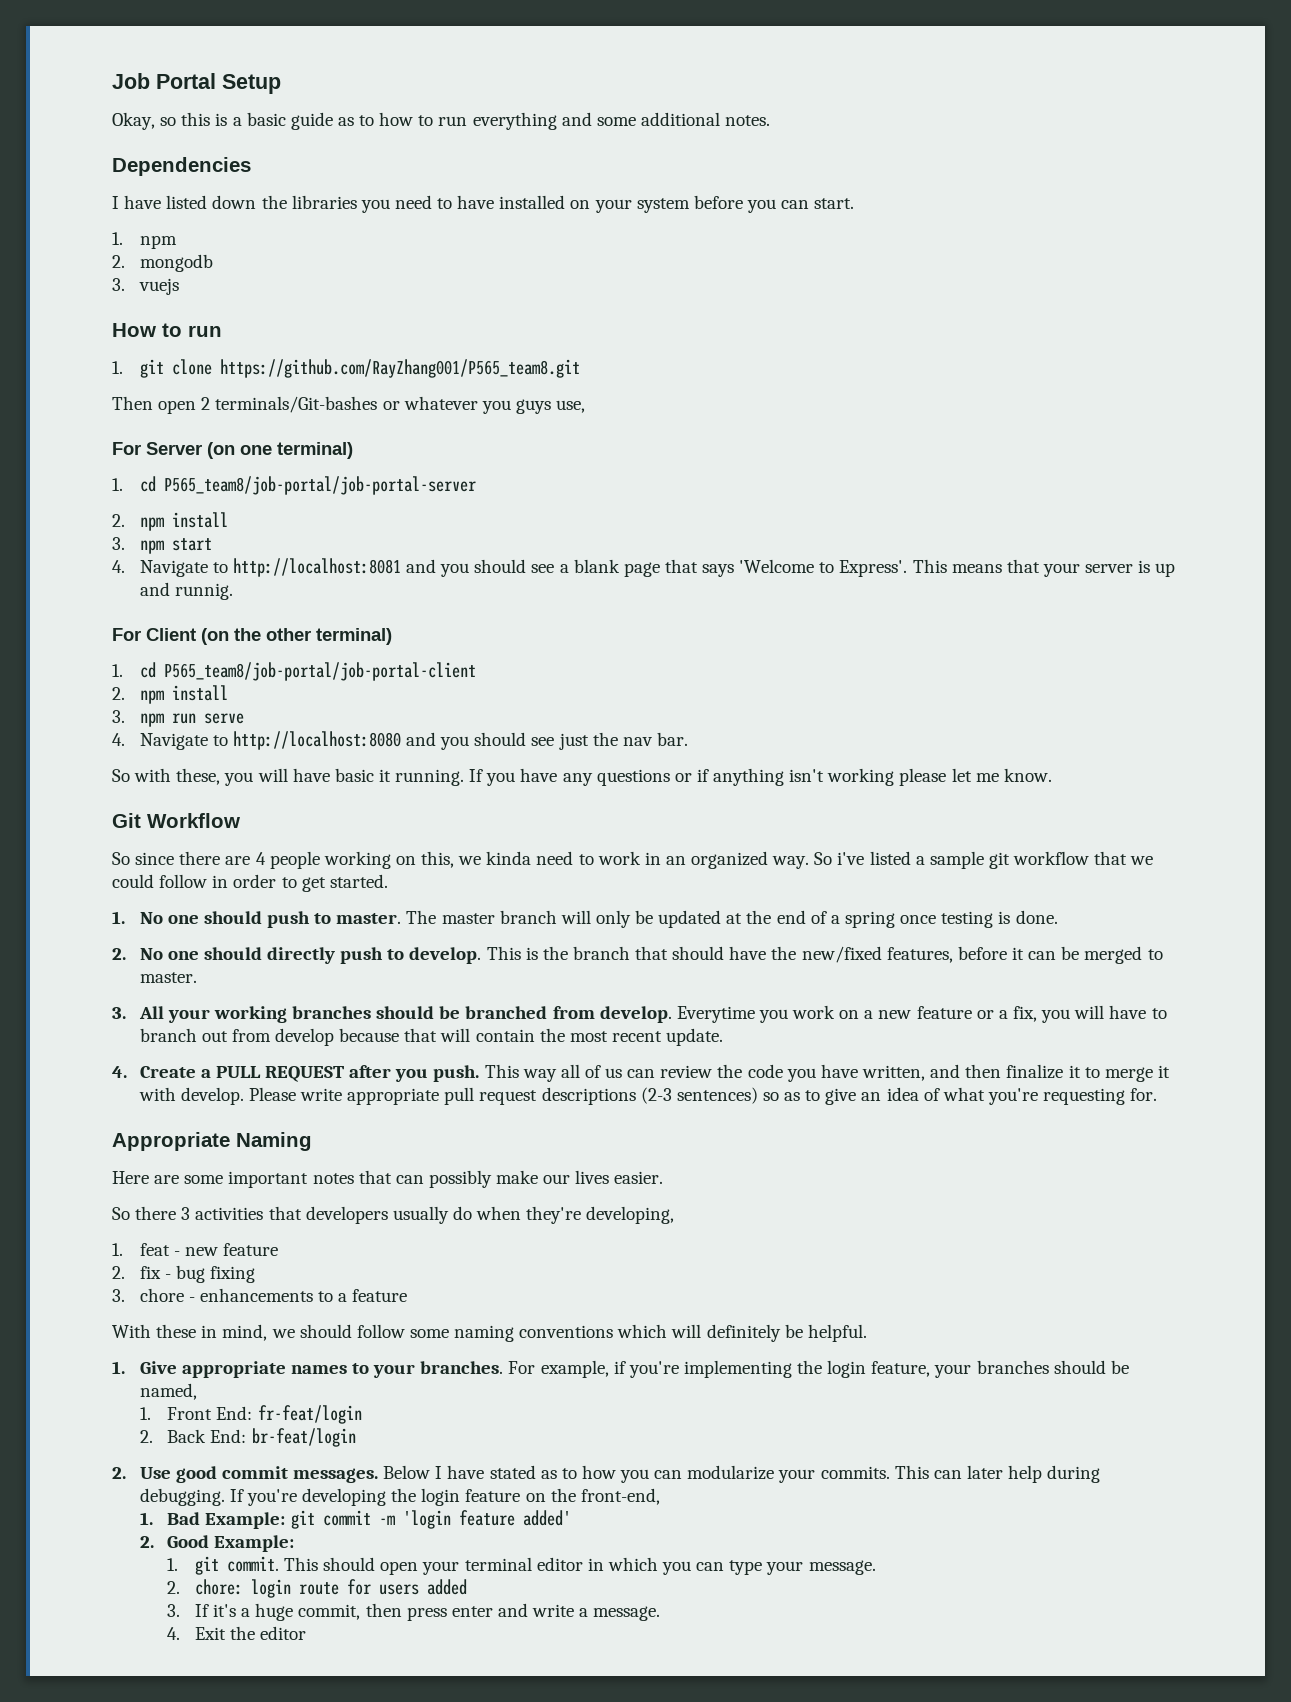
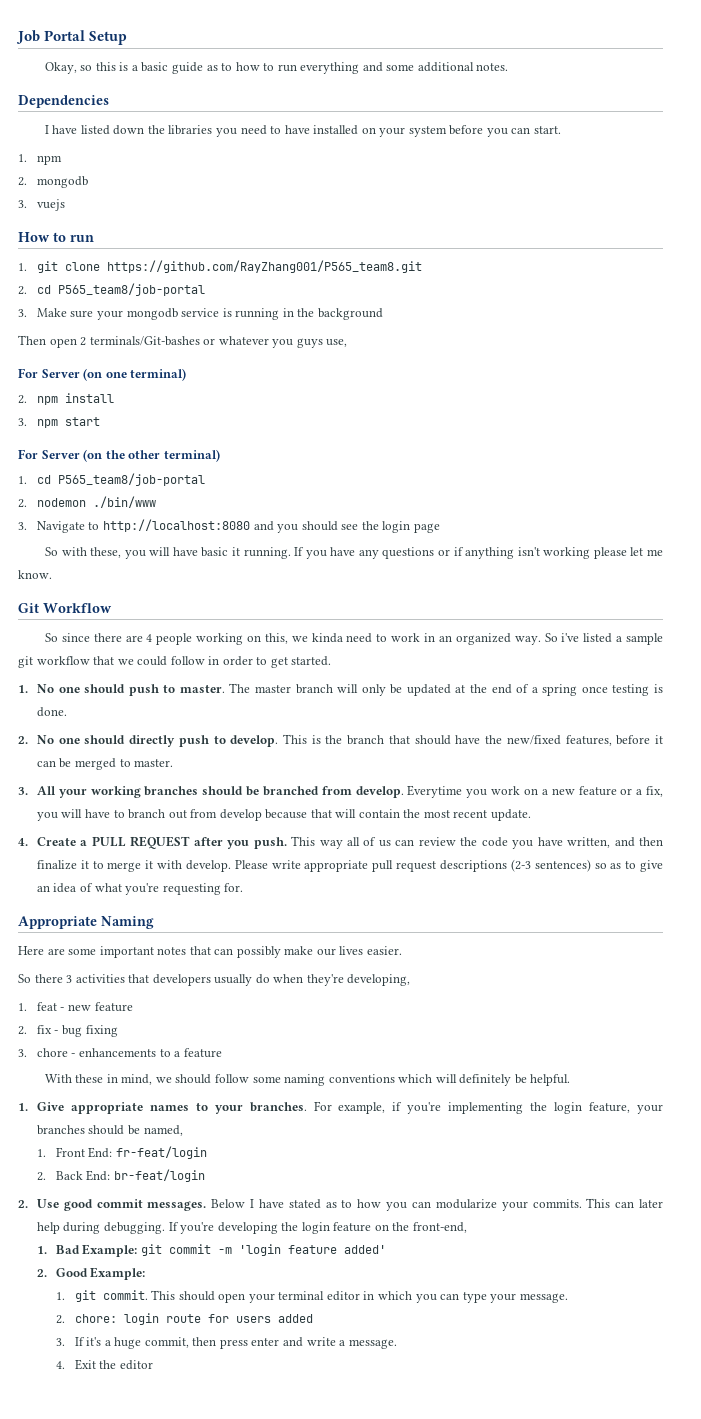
(580, 368) none -> [18,283,205,296] [18,308,383,320] // 2. cd P565_team8/job-portal // 3. Make sure your mongodb service is running in the background
[112,476,476,495] // 1. cd P565_team8/job-portal/job-portal-server -> (187, 374) none
[112,558,1176,577] [139,582,233,600] [112,628,196,641] // 4. Navigate to http://localhost:8081 and you should see a blank page that says 'Welcome to Express'. This means that your server is up and runnig. // For Client -> [18,449,80,459] // For Server
[163,662,476,681] [112,685,228,704] [112,710,244,727] [112,733,125,746] P565_team8/job-portal/job-portal-client // 2. npm install // 3. npm run serve // 4. -> [57,473,205,486] [18,496,156,508] [18,522,27,530] P565_team8/job-portal // 2. nodemon ./bin/www // 3.
[558,732,688,750] just the nav bar. -> [361,521,440,533] the login page

